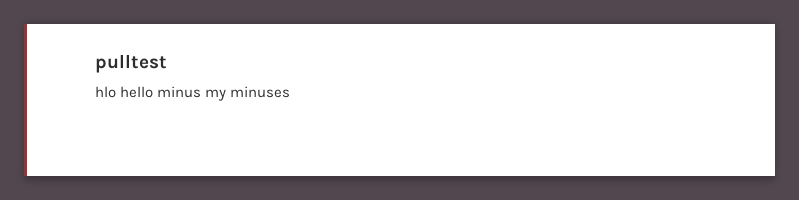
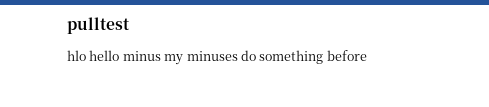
(291, 92) none -> [240,50,367,64] do something before

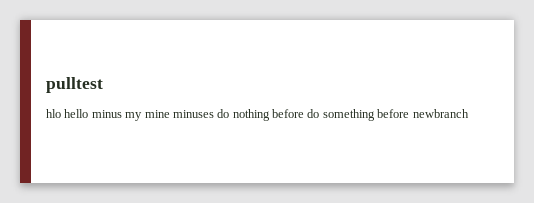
(184, 59) none -> [144,110,170,118] mine
(256, 55) none -> [232,109,320,121] nothing before do
(367, 55) none -> [412,109,469,118] newbranch

